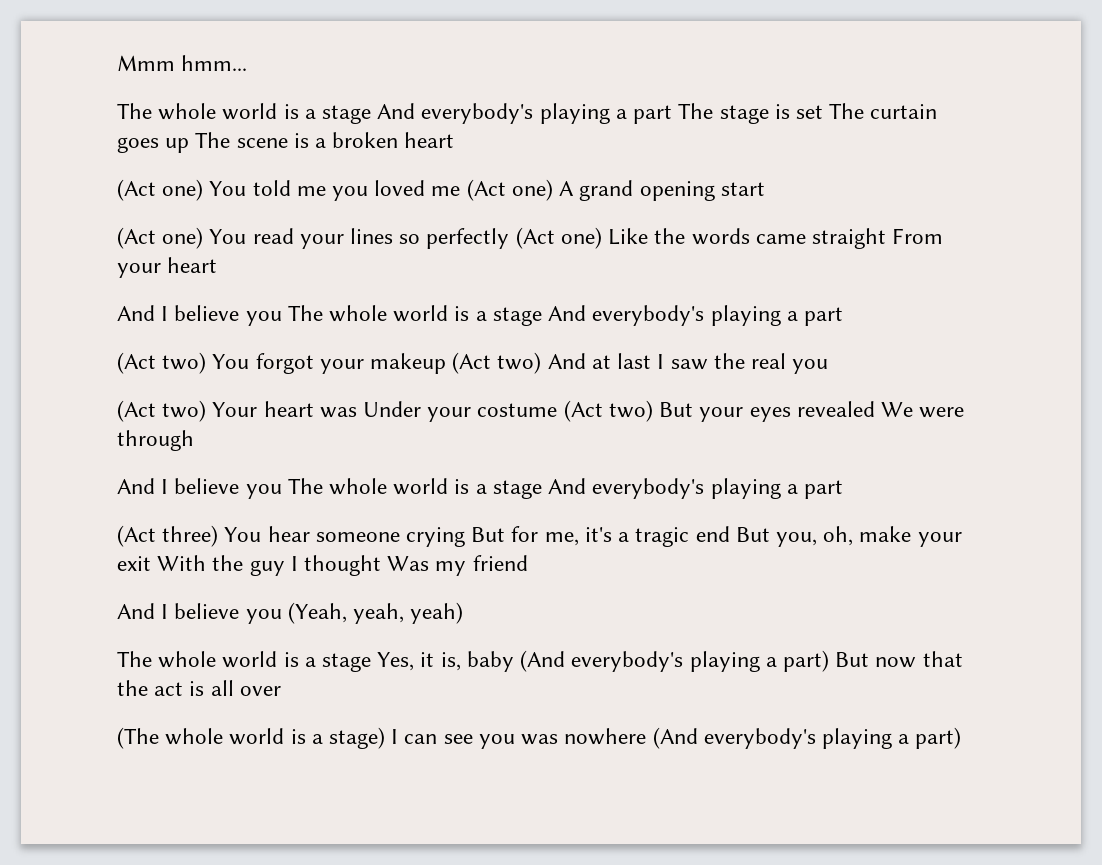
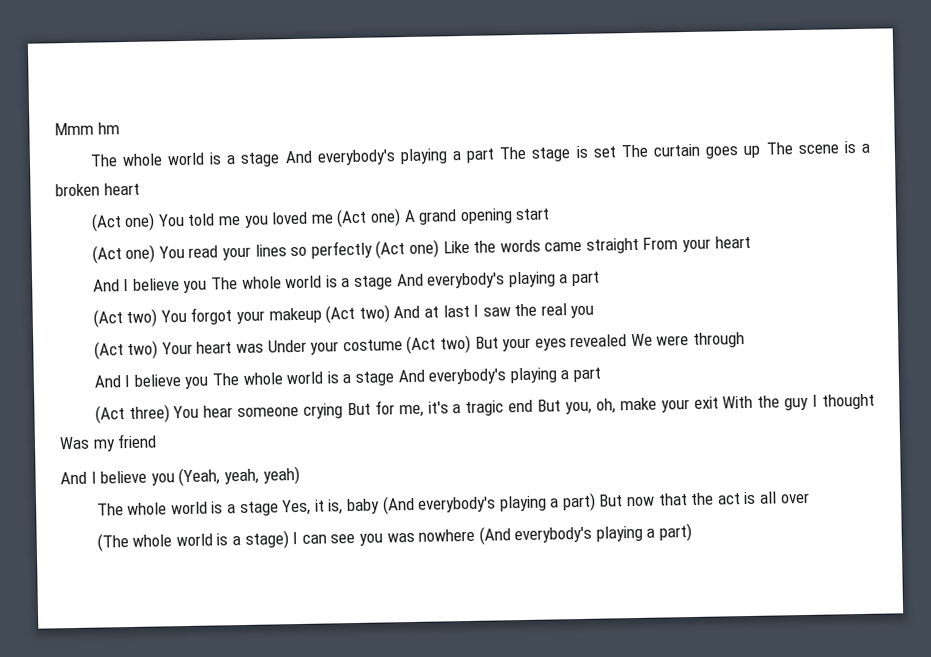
[181,55,248,71] hmm... -> [97,122,120,135] hm

